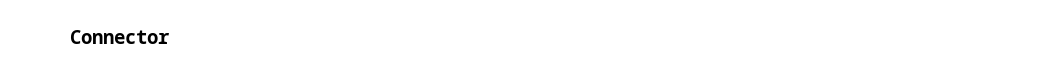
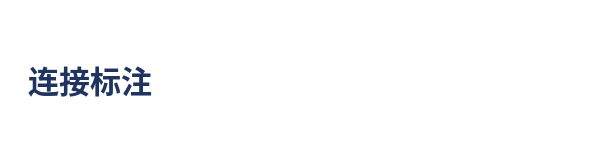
[70,30,170,44] Connector -> [28,66,152,97] 连接标注

